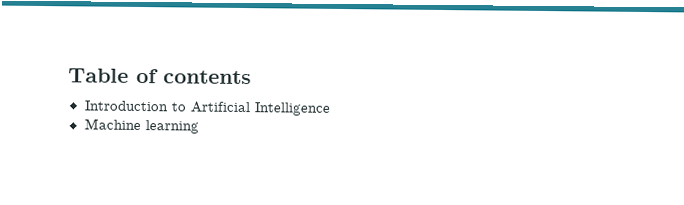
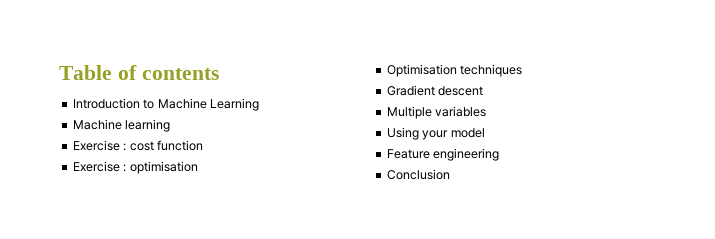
[189,101,330,116] Artificial Intelligence -> [157,98,259,111] Machine Learning
(199, 127) none -> [72,140,203,151] [72,161,198,174] [386,64,523,77] [386,85,484,96] [386,106,487,119] [386,127,485,140] [386,148,500,161] [386,169,450,180] // Exercise : cost function // Exercise : optimisation // Optimisation techniques // Gradient descent // Multiple variables // Using your model // Feature engineering // Conclusion

